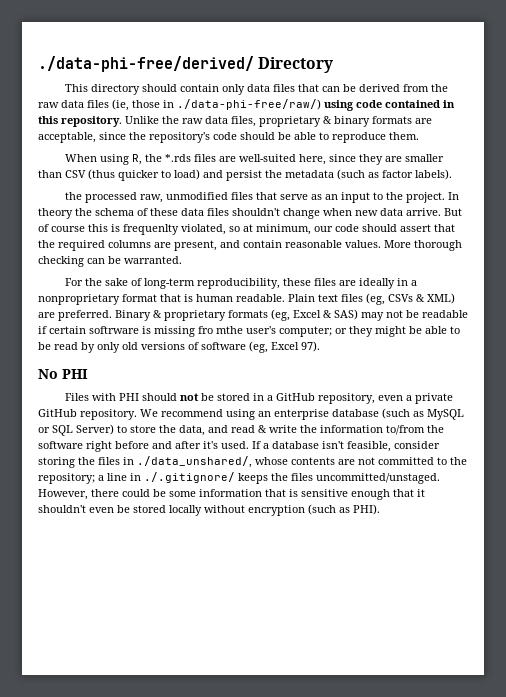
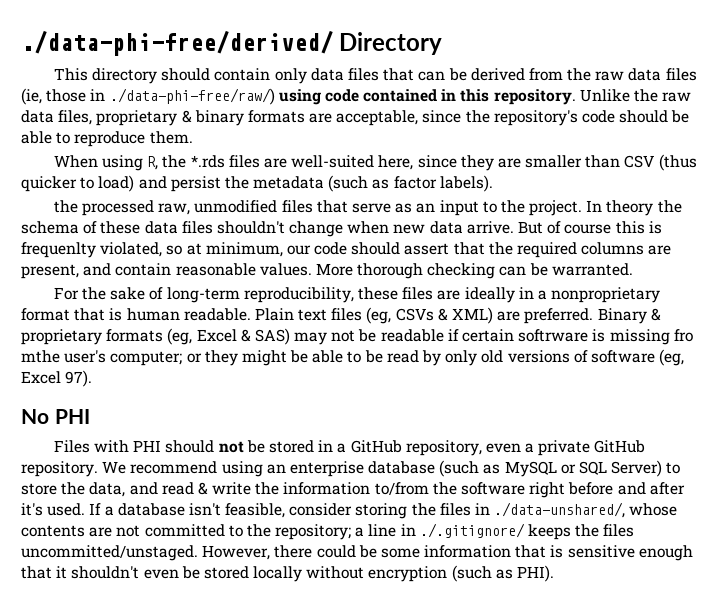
[137,456,252,468] ./data_unshared/, -> [494,502,626,518] ./data-unshared/,

